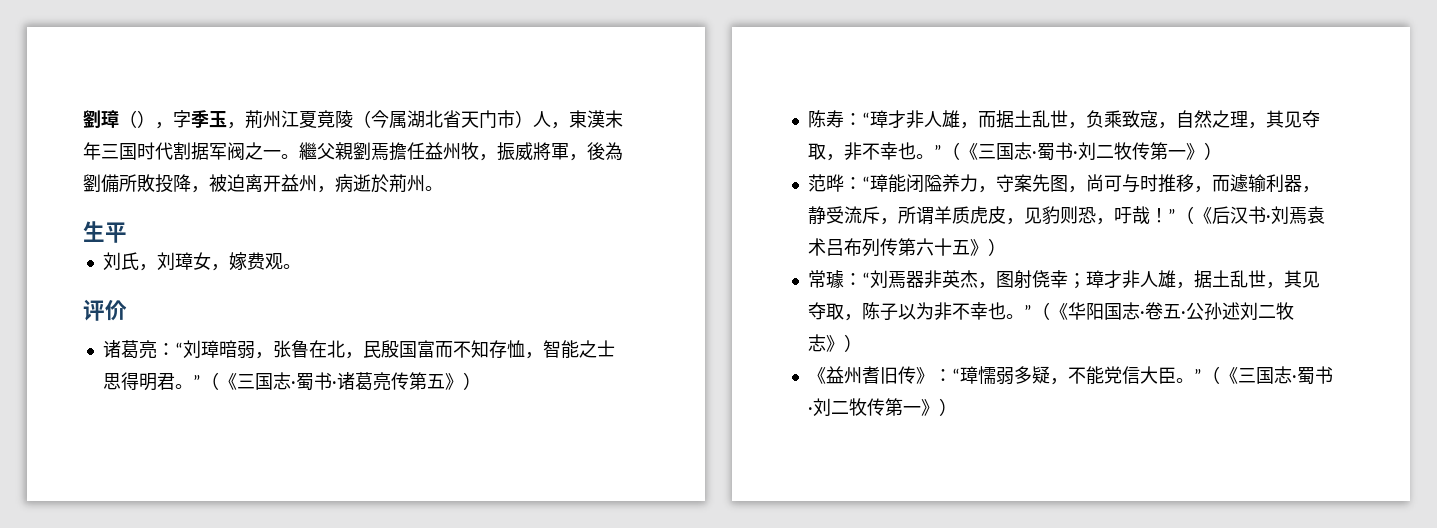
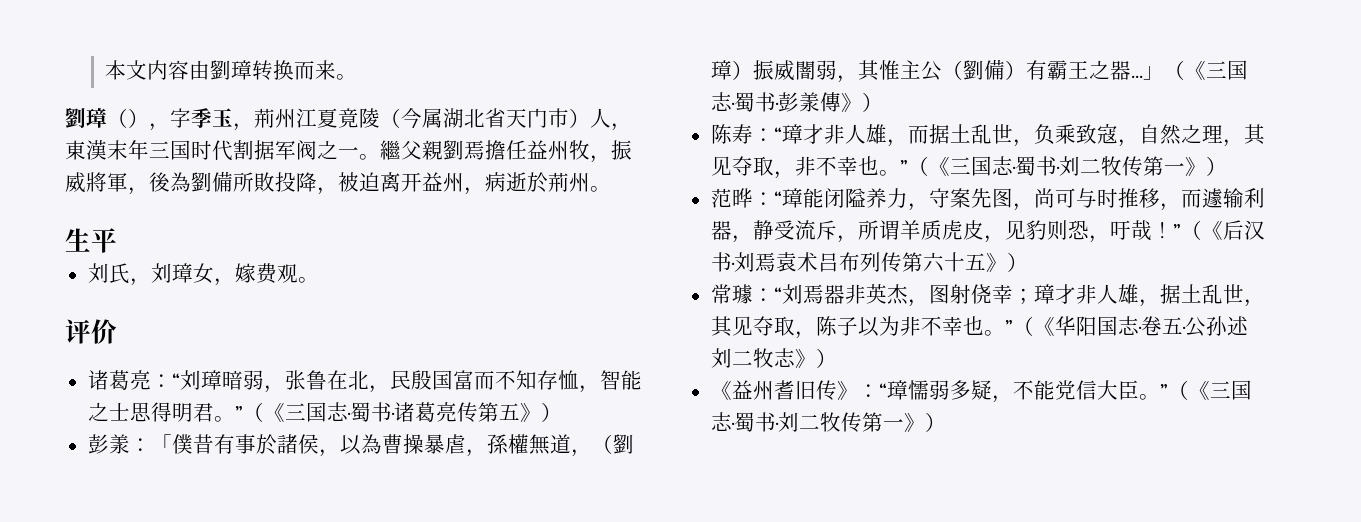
(83, 119) none -> [105,60,358,81] 本文内容由劉璋转换而来。 //
(481, 381) none -> [87,434,634,457] [710,59,1248,83] [710,92,883,112] // 彭羕：「僕昔有事於諸侯，以為曹操暴虐，孫權無道，（劉璋）振威闇弱，其惟主公（劉備）有霸王之器...」（《三国志·蜀书·彭羕傳》）

